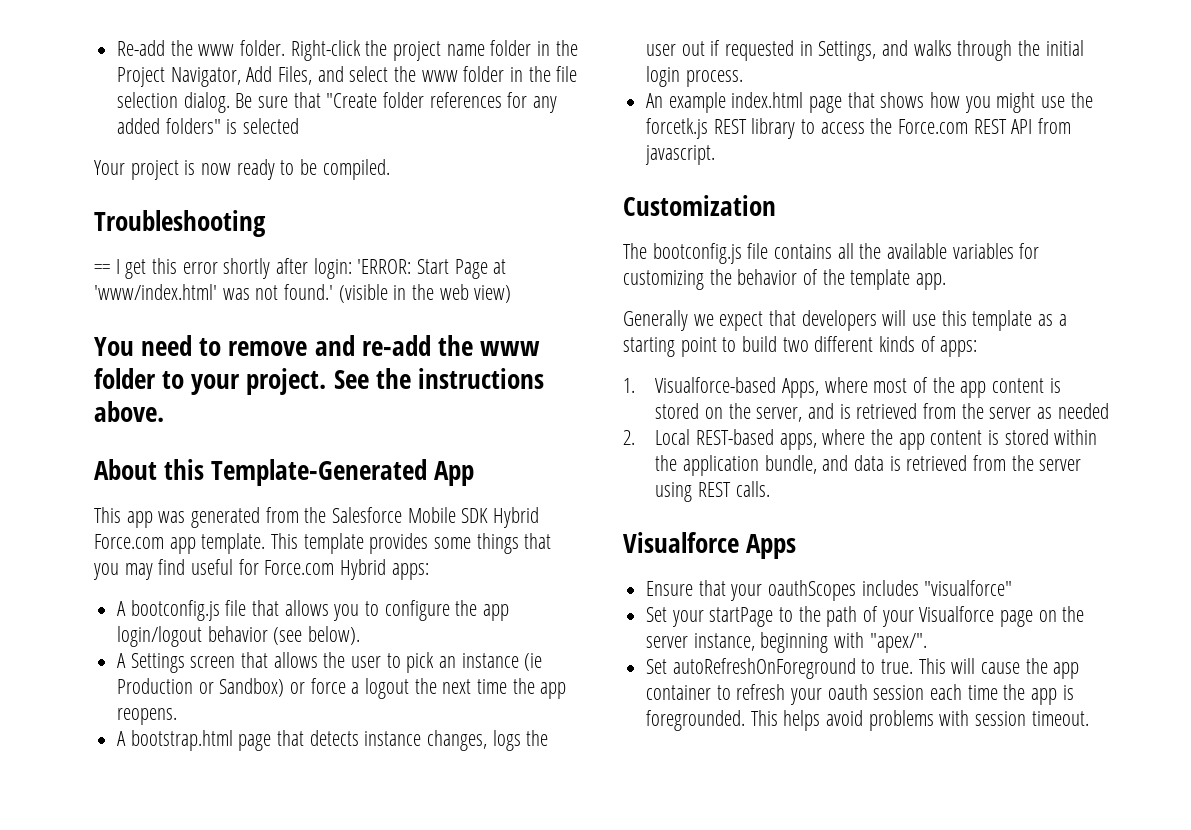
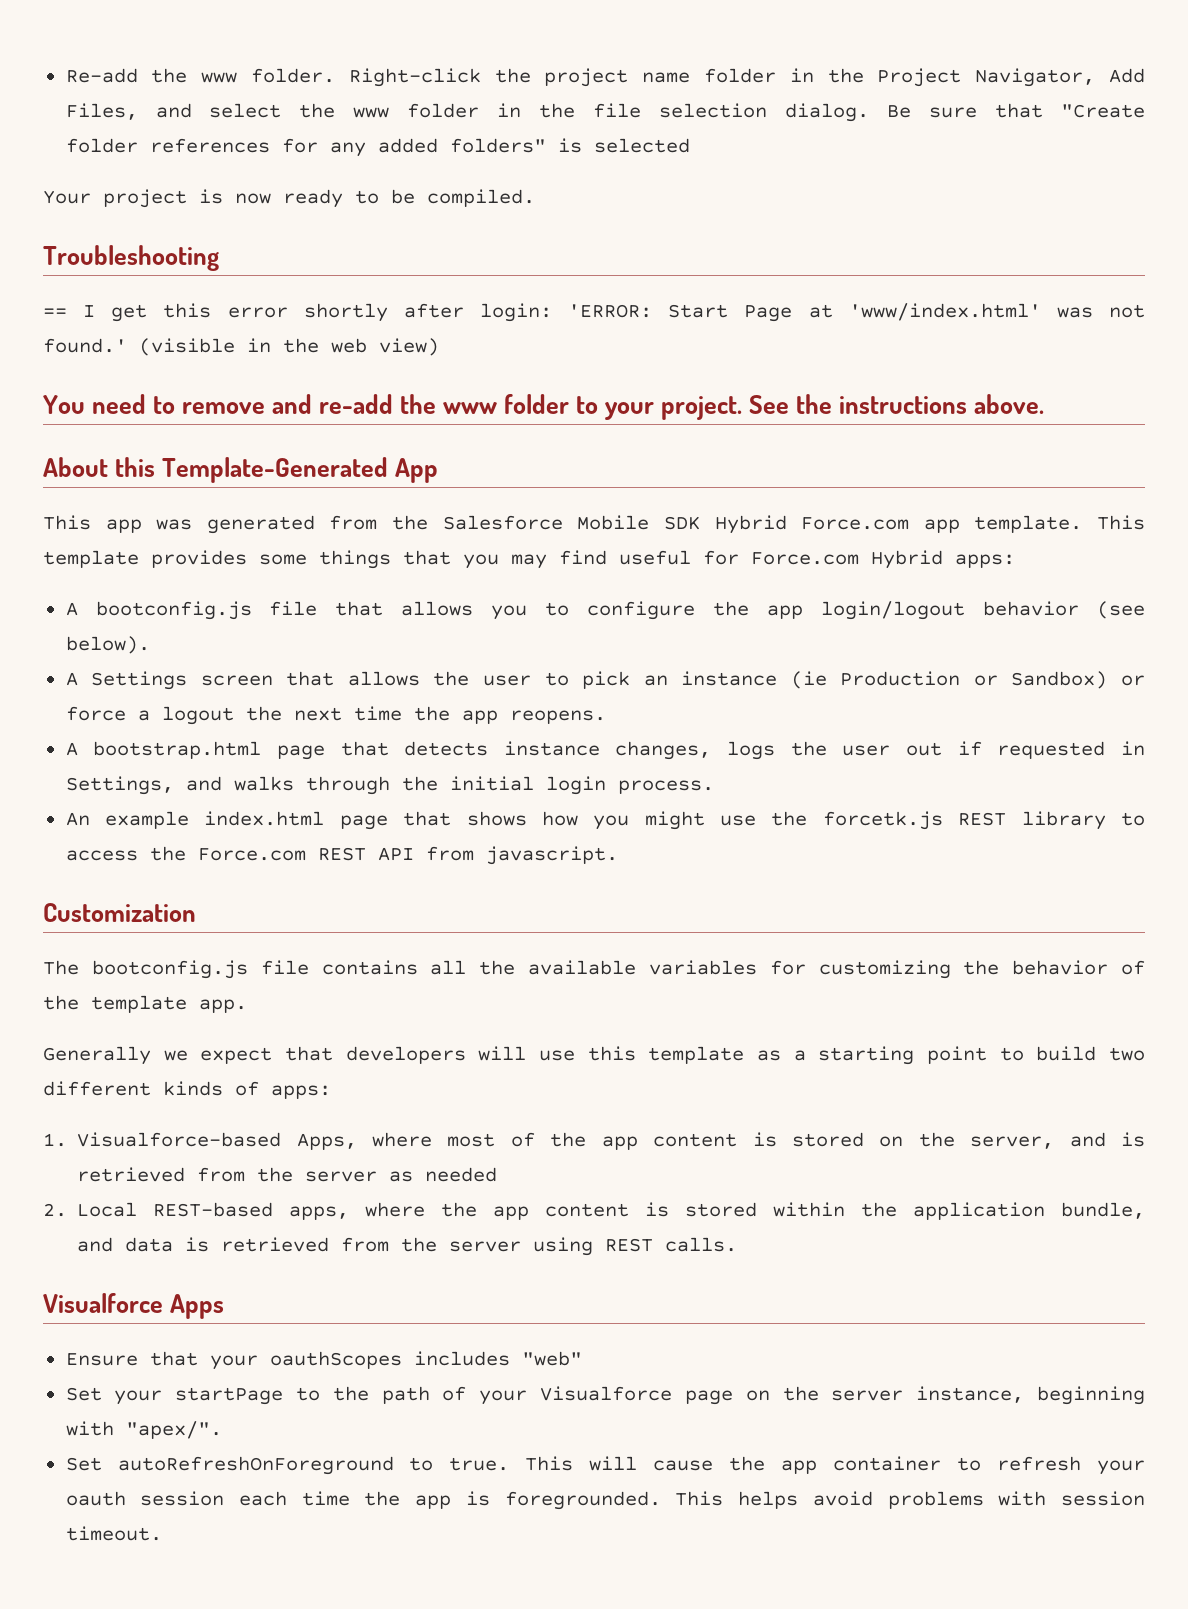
[924,580,1013,596] "visualforce" -> [521,1351,582,1366] "web"

